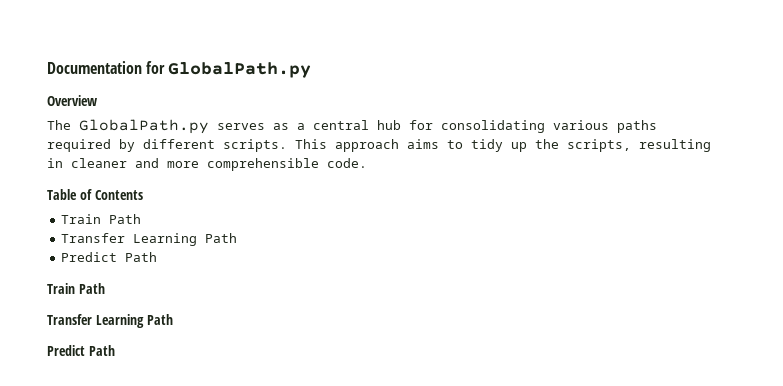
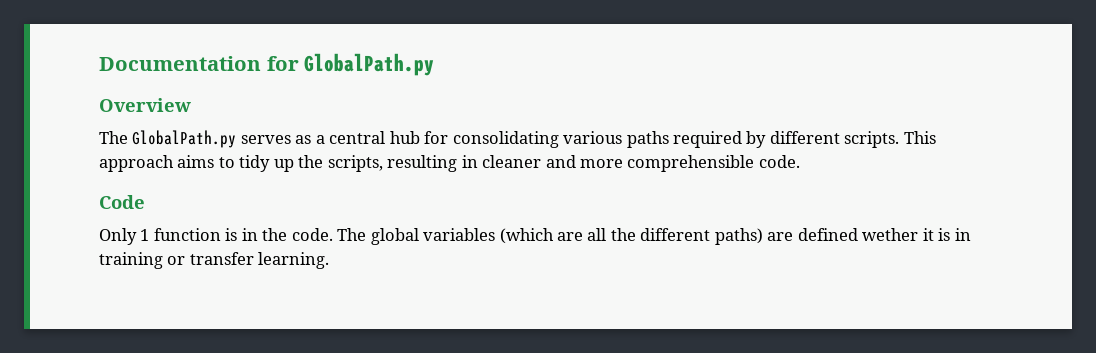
[47,189,143,200] [61,214,142,224] [61,233,238,246] [61,252,158,262] [47,283,105,294] [47,314,173,328] [47,345,115,356] Table of Contents // Train Path // Transfer Learning Path // Predict Path // Train Path // Transfer Learning Path // Predict Path -> [99,195,145,209] [99,228,971,245] [99,252,330,269] Code // Only 1 function is in the code. The global variables (which are all the different paths) are defined wether it is in training or transfer learning.

